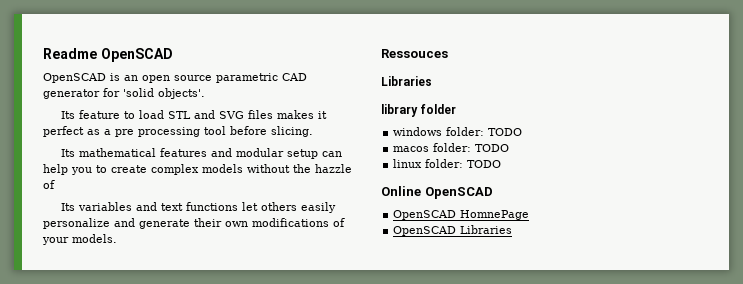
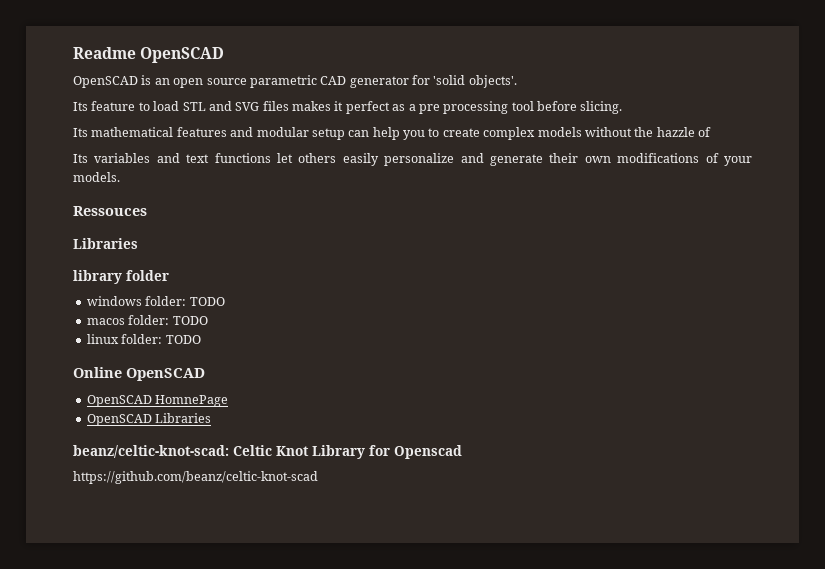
(513, 229) none -> [73,445,462,459] [73,471,318,484] // beanz/celtic-knot-scad: Celtic Knot Library for Openscad // https://github.com/beanz/celtic-knot-scad

